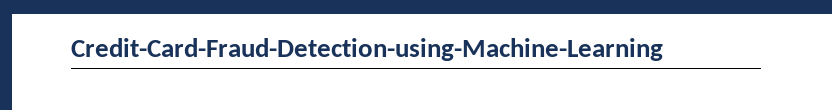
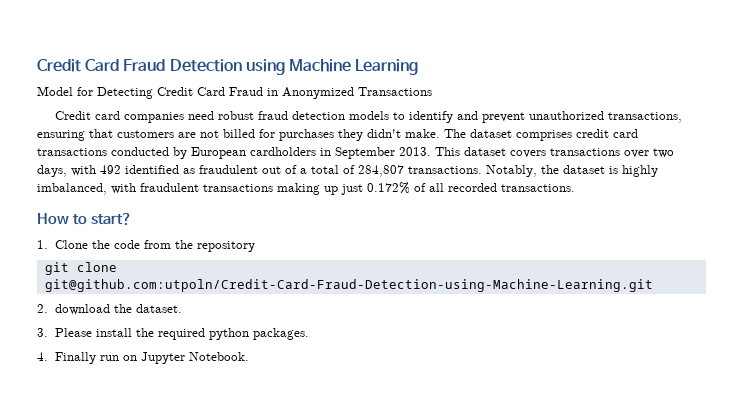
[71,38,663,61] Credit-Card-Fraud-Detection-using-Machine-Learning -> [37,59,419,75] [37,86,432,99] [55,111,683,123] [37,129,638,141] [37,147,674,159] [37,165,658,177] [37,182,575,195] [37,213,132,225] [37,240,255,252] [44,262,117,275] [44,279,653,292] [37,304,182,315] [37,328,309,340] [37,352,249,364] Credit Card Fraud Detection using Machine Learning // Model for Detecting Credit Card Fraud in Anonymized Transactions // Credit card companies need robust fraud detection models to identify and prevent unauthorized transactions, ensuring that customers are not billed for purchases they didn't make. The dataset comprises credit card transactions conducted by European cardholders in September 2013. This dataset covers transactions over two days, with 492 identified as fraudulent out of a total of 284,807 transactions. Notably, the dataset is highly imbalanced, with fraudulent transactions making up just 0.172% of all recorded transactions. // How to start? // 1. Clone the code from the repository // git clone git@github.com:utpoln/Credit-Card-Fraud-Detection-using-Machine-Learning.git // 2. download the dataset. // 3. Please install the required python packages. // 4. Finally run on Jupyter Notebook.

